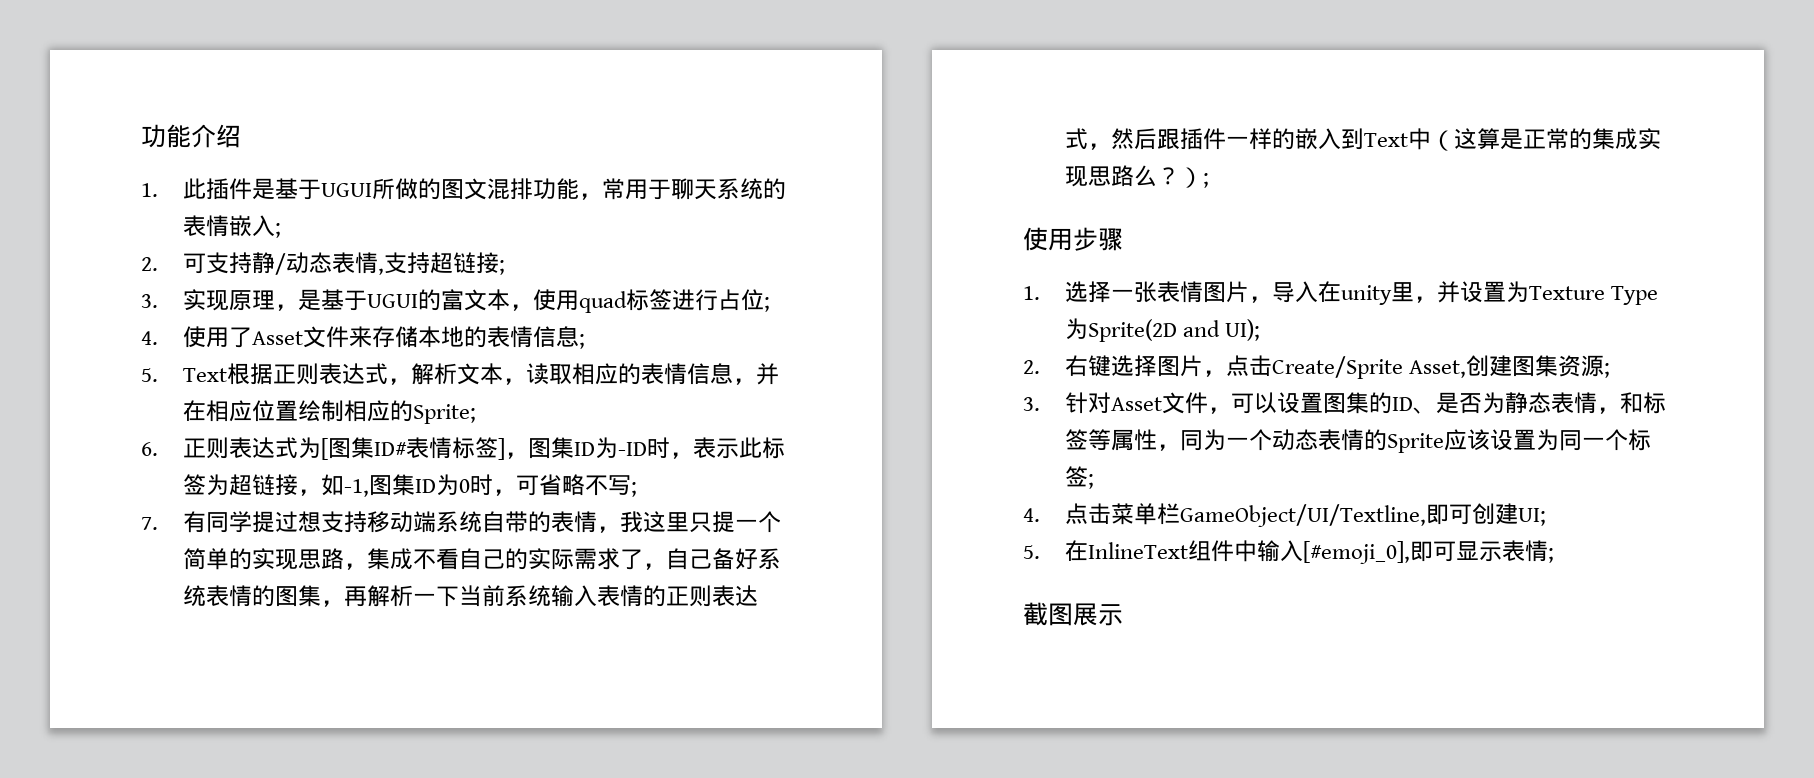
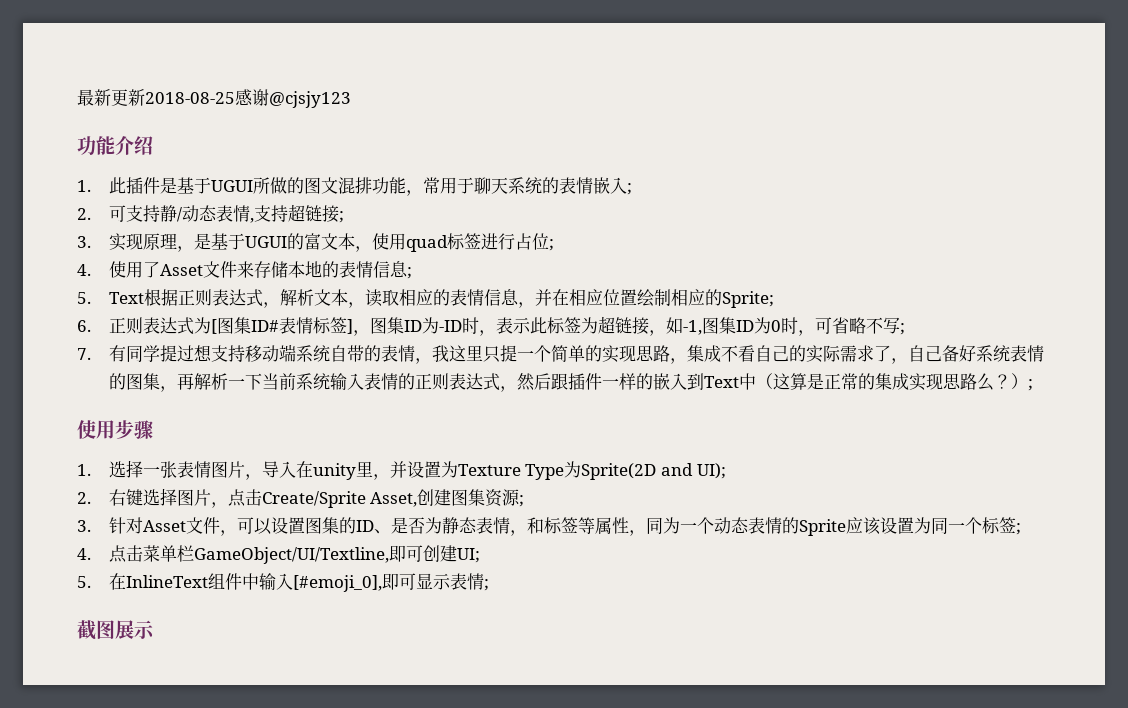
(141, 136) none -> [77,89,351,108] 最新更新2018-08-25感谢@cjsjy123 //

